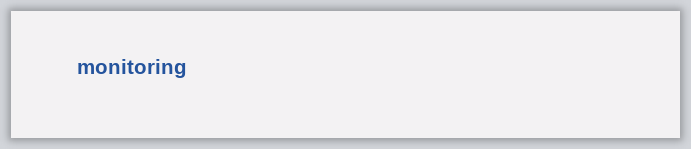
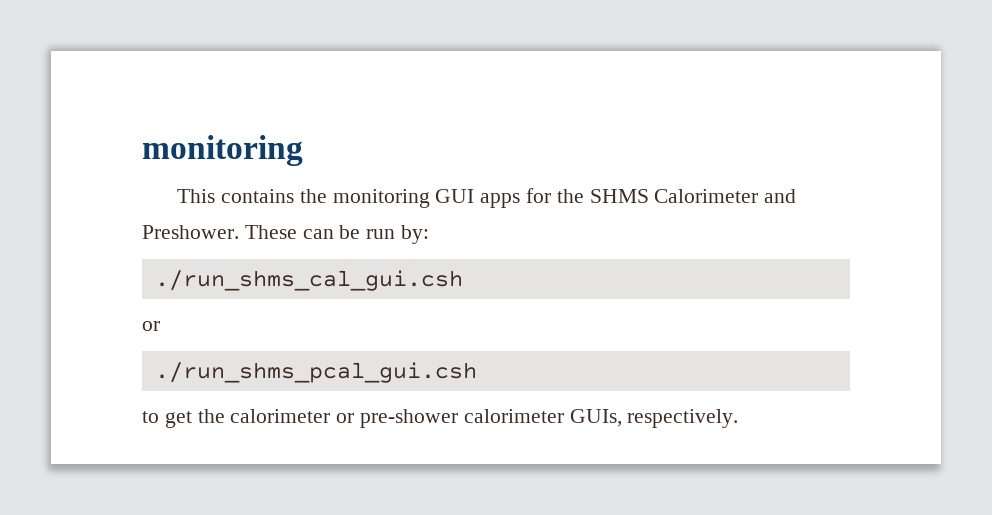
[77,59,187,78] monitoring -> [142,135,303,166] [177,188,797,208] [142,225,430,244] [154,270,463,291] [142,321,160,331] [154,362,477,383] [142,409,739,428] monitoring // This contains the monitoring GUI apps for the SHMS Calorimeter and Preshower. These can be run by: // ./run_shms_cal_gui.csh // or // ./run_shms_pcal_gui.csh // to get the calorimeter or pre-shower calorimeter GUIs, respectively.

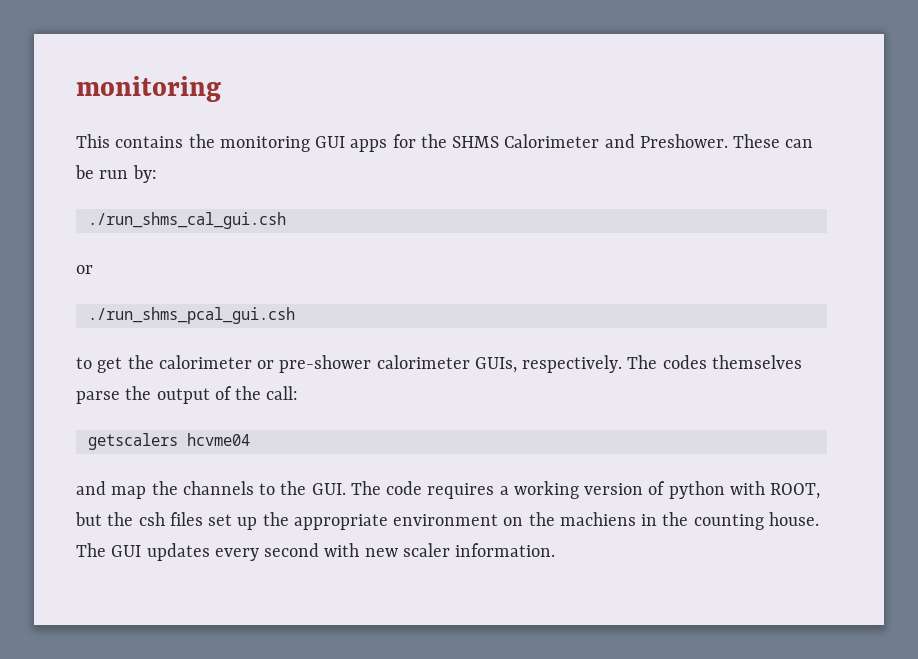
(739, 418) none -> [627,355,802,369] [76,386,299,404] [87,433,250,450] [76,481,821,499] [75,512,819,530] [76,543,556,561] The codes themselves parse the output of the call: // getscalers hcvme04 // and map the channels to the GUI. The code requires a working version of python with ROOT, but the csh files set up the appropriate environment on the machiens in the counting house. The GUI updates every second with new scaler information.

